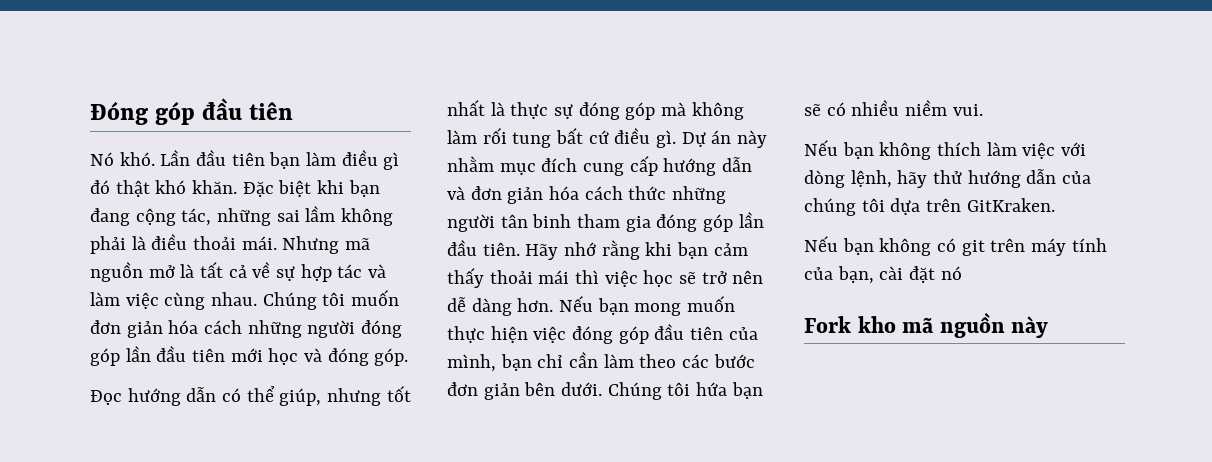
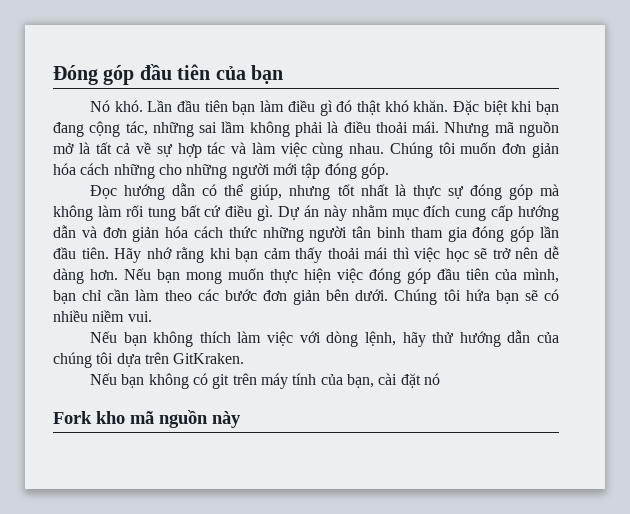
(294, 111) none -> [215,65,283,84] của bạn
[307,320,403,338] [90,346,323,366] người đóng góp lần đầu tiên mới học và -> [158,163,321,179] cho những người mới tập

